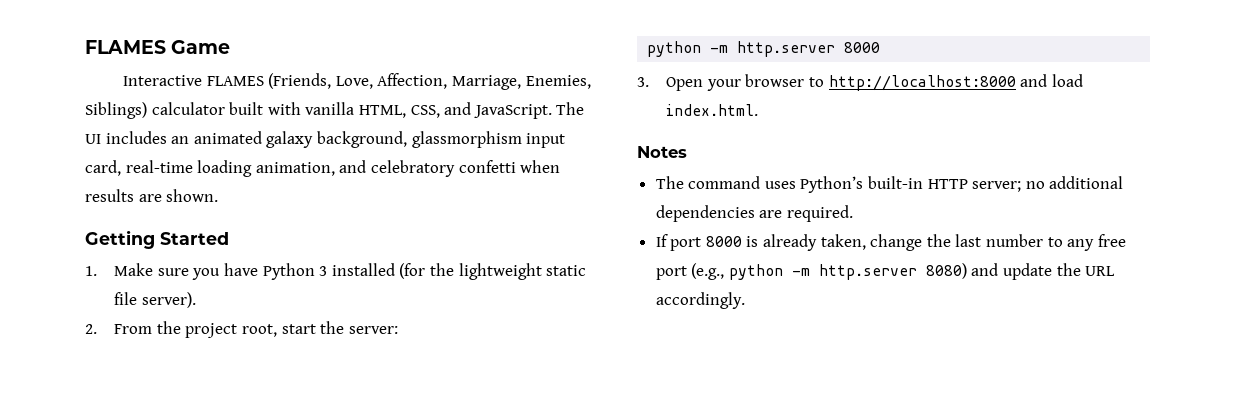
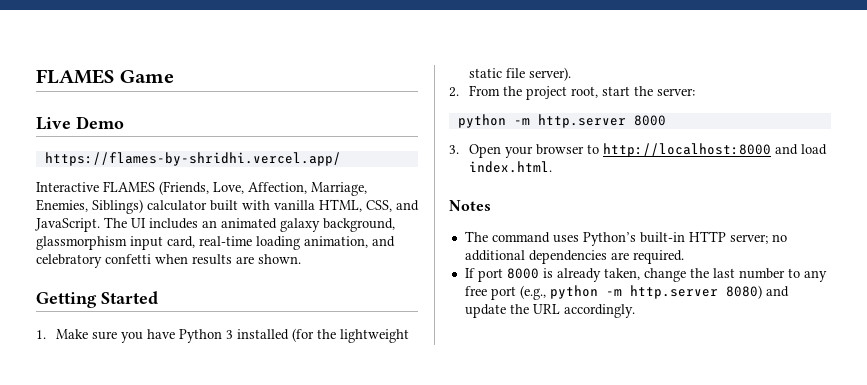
(231, 47) none -> [36,116,124,130] [44,152,341,166] // Live Demo // https://flames-by-shridhi.vercel.app/

